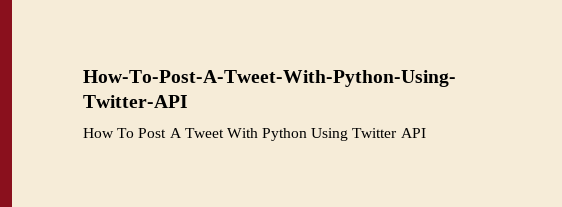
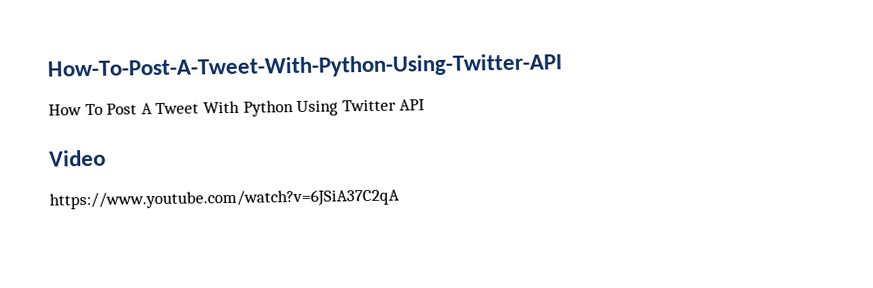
(426, 133) none -> [49,149,106,167] [49,188,400,210] // Video // https://www.youtube.com/watch?v=6JSiA37C2qA

